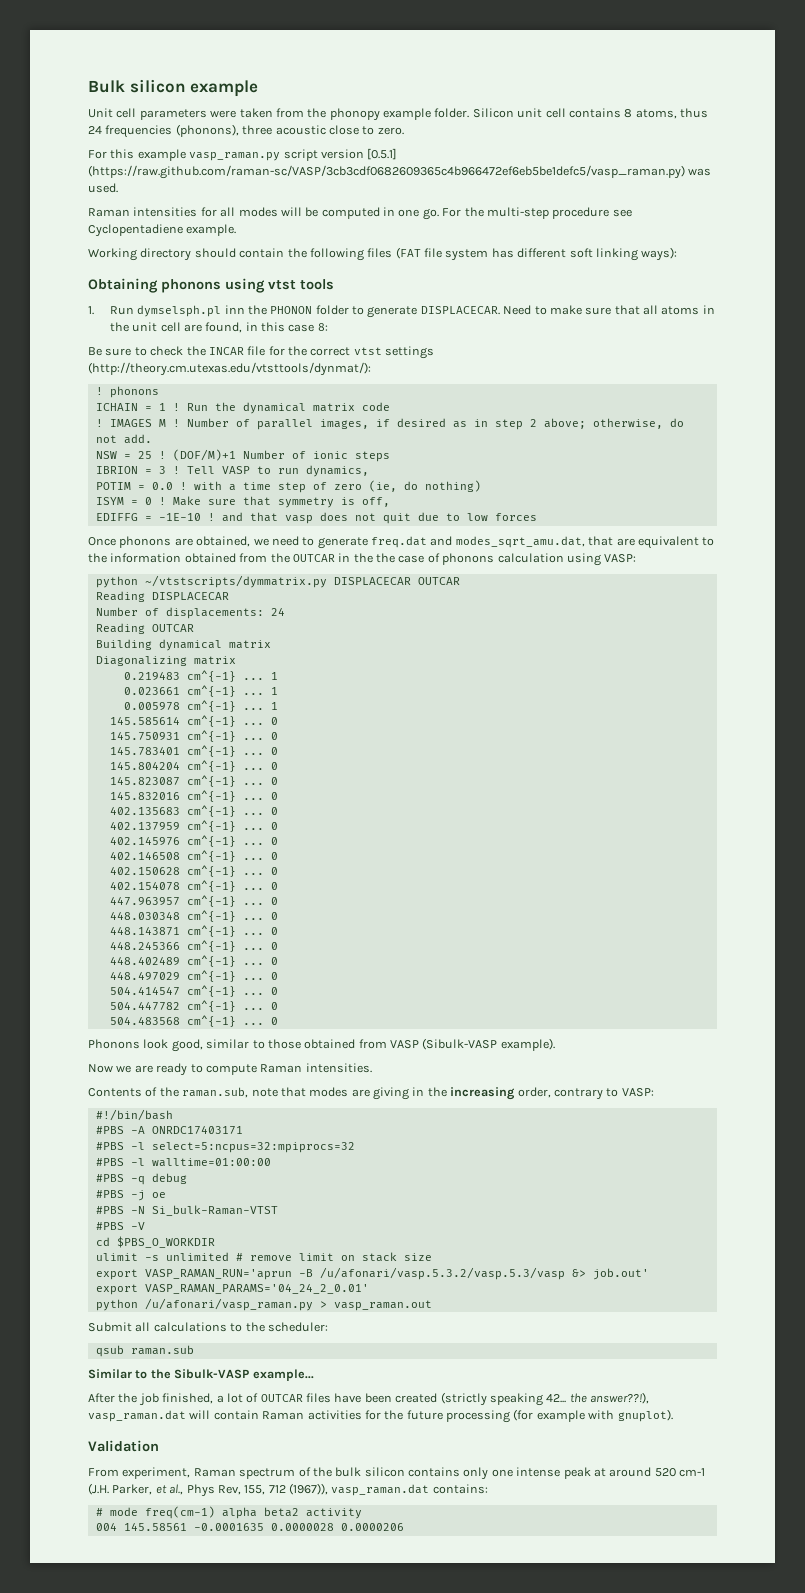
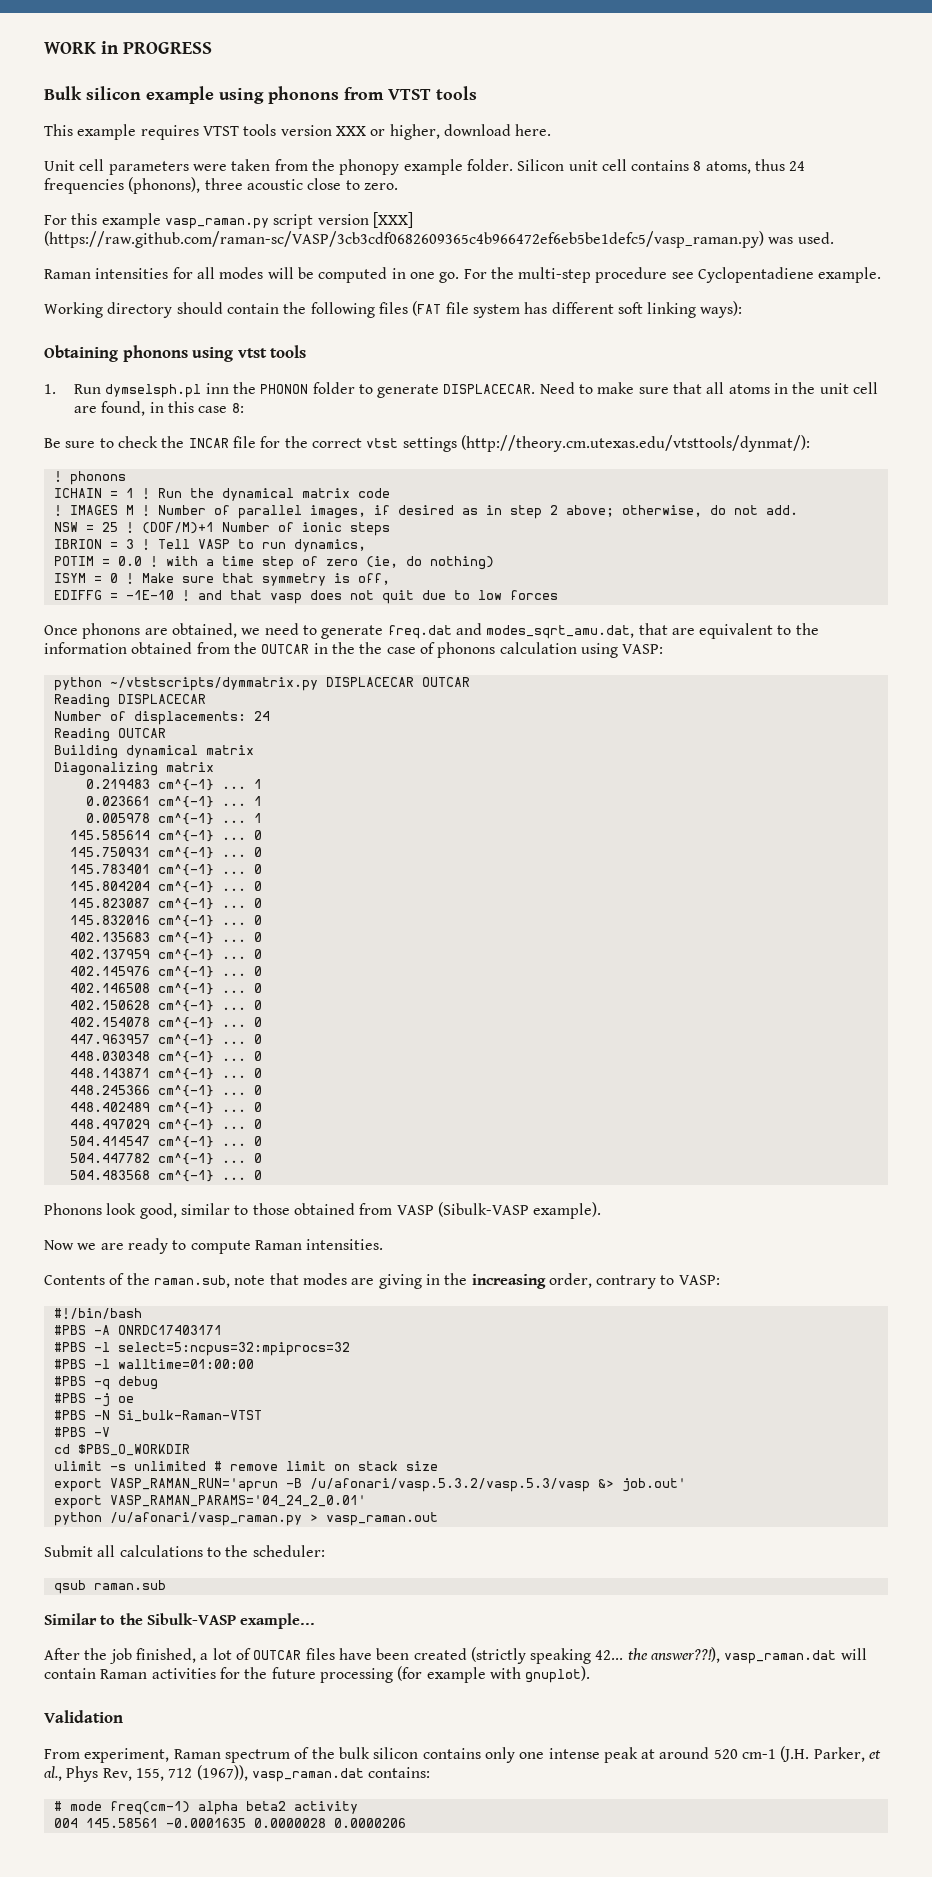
(88, 86) none -> [44,41,212,54] WORK in PROGRESS //
(259, 88) none -> [219,86,477,104] [44,124,552,140] using phonons from VTST tools // This example requires VTST tools version XXX or higher, download here.
[367,148,398,160] [0.5.1] -> [372,212,413,228] [XXX]

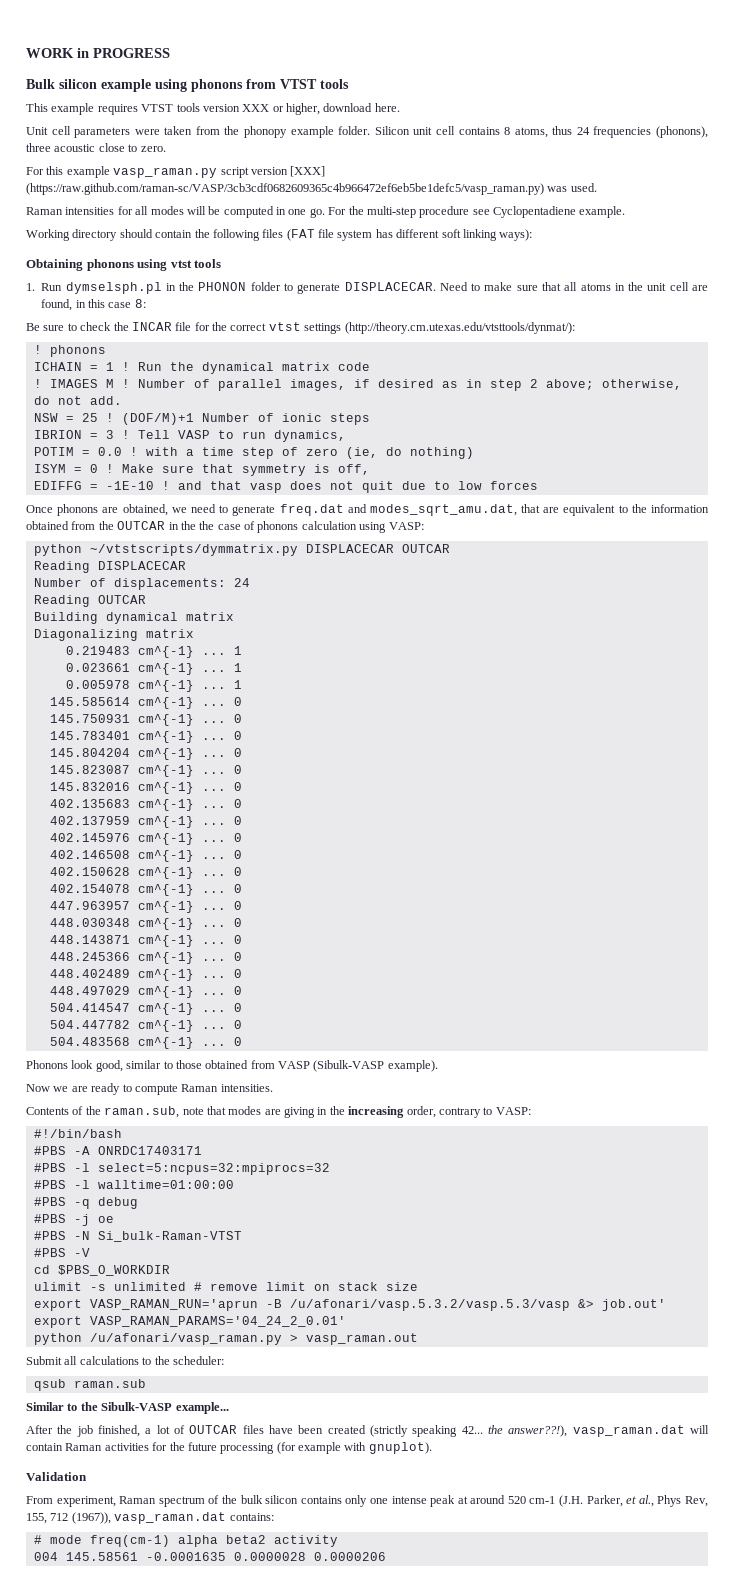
[205,383,229,394] inn -> [165,283,176,291] in

